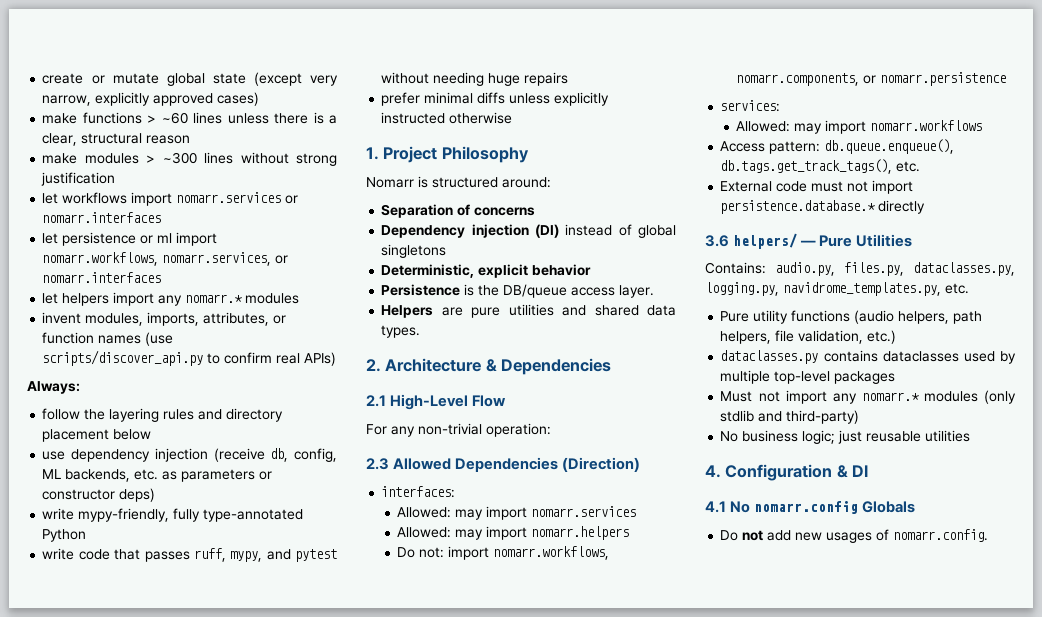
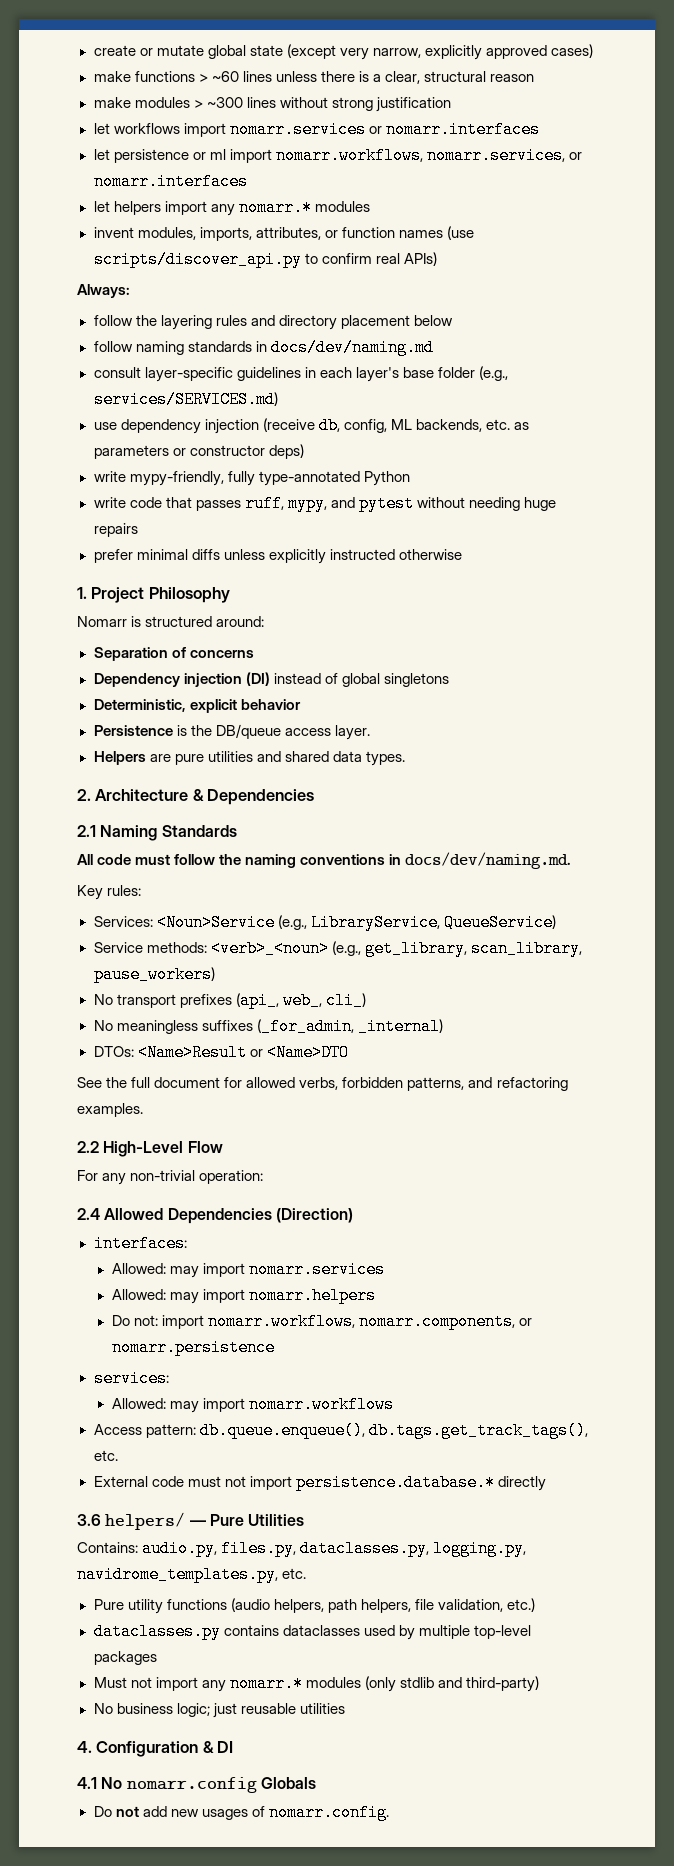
(152, 434) none -> [93,339,434,356] [93,366,508,382] [93,391,278,408] // follow naming standards in docs/dev/naming.md // consult layer-specific guidelines in each layer's base folder (e.g., services/SERVICES.md)
(386, 401) none -> [100,825,237,841] [77,852,572,869] [77,885,142,900] [93,914,556,931] [93,940,582,957] [93,966,215,983] [93,992,366,1009] [93,1018,443,1035] [93,1044,349,1061] [77,1077,568,1091] [77,1103,143,1117] [77,1141,99,1153] Naming Standards // All code must follow the naming conventions in docs/dev/naming.md. // Key rules: // Services: <Noun>Service (e.g., LibraryService, QueueService) // Service methods: <verb>_<noun> (e.g., get_library, scan_library, pause_workers) // No transport prefixes (api_, web_, cli_) // No meaningless suffixes (_for_admin, _internal) // DTOs: <Name>Result or <Name>DTO // See the full document for allowed verbs, forbidden patterns, and refactoring examples. // 2.2
[366,458,389,470] 2.3 -> [77,1208,100,1220] 2.4

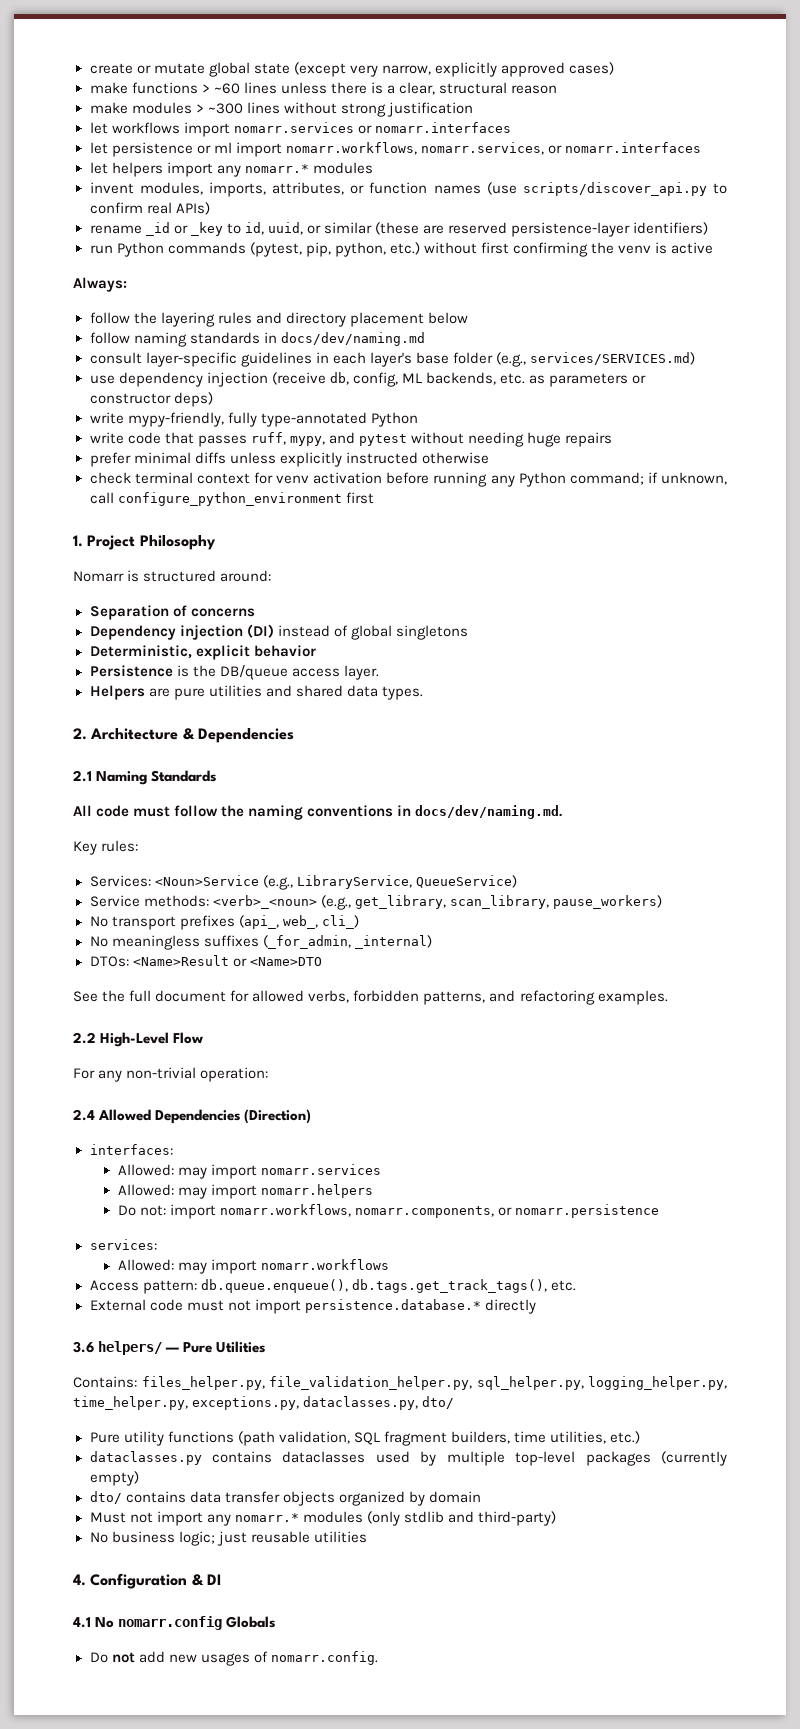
(437, 259) none -> [89,222,709,237] [89,242,714,257] // rename _id or _key to id, uuid, or similar (these are reserved persistence-layer identifiers) // run Python commands (pytest, pip, python, etc.) without first confirming the venv is active
(462, 554) none -> [89,472,727,487] [89,492,374,506] // check terminal context for venv activation before running any Python command; if unknown, call configure_python_environment first
[142,1540,527,1557] [77,1566,307,1583] [93,1598,503,1614] audio.py, files.py, dataclasses.py, logging.py, navidrome_templates.py, etc. // Pure utility functions (audio helpers, path helpers, file validation, -> [141,1376,727,1390] [73,1396,455,1410] [89,1431,606,1446] files_helper.py, file_validation_helper.py, sql_helper.py, logging_helper.py, time_helper.py, exceptions.py, dataclasses.py, dto/ // Pure utility functions (path validation, SQL fragment builders, time utilities,
(157, 1658) none -> [661,1451,727,1466] [89,1471,139,1486] [89,1491,481,1506] (currently empty) // dto/ contains data transfer objects organized by domain

